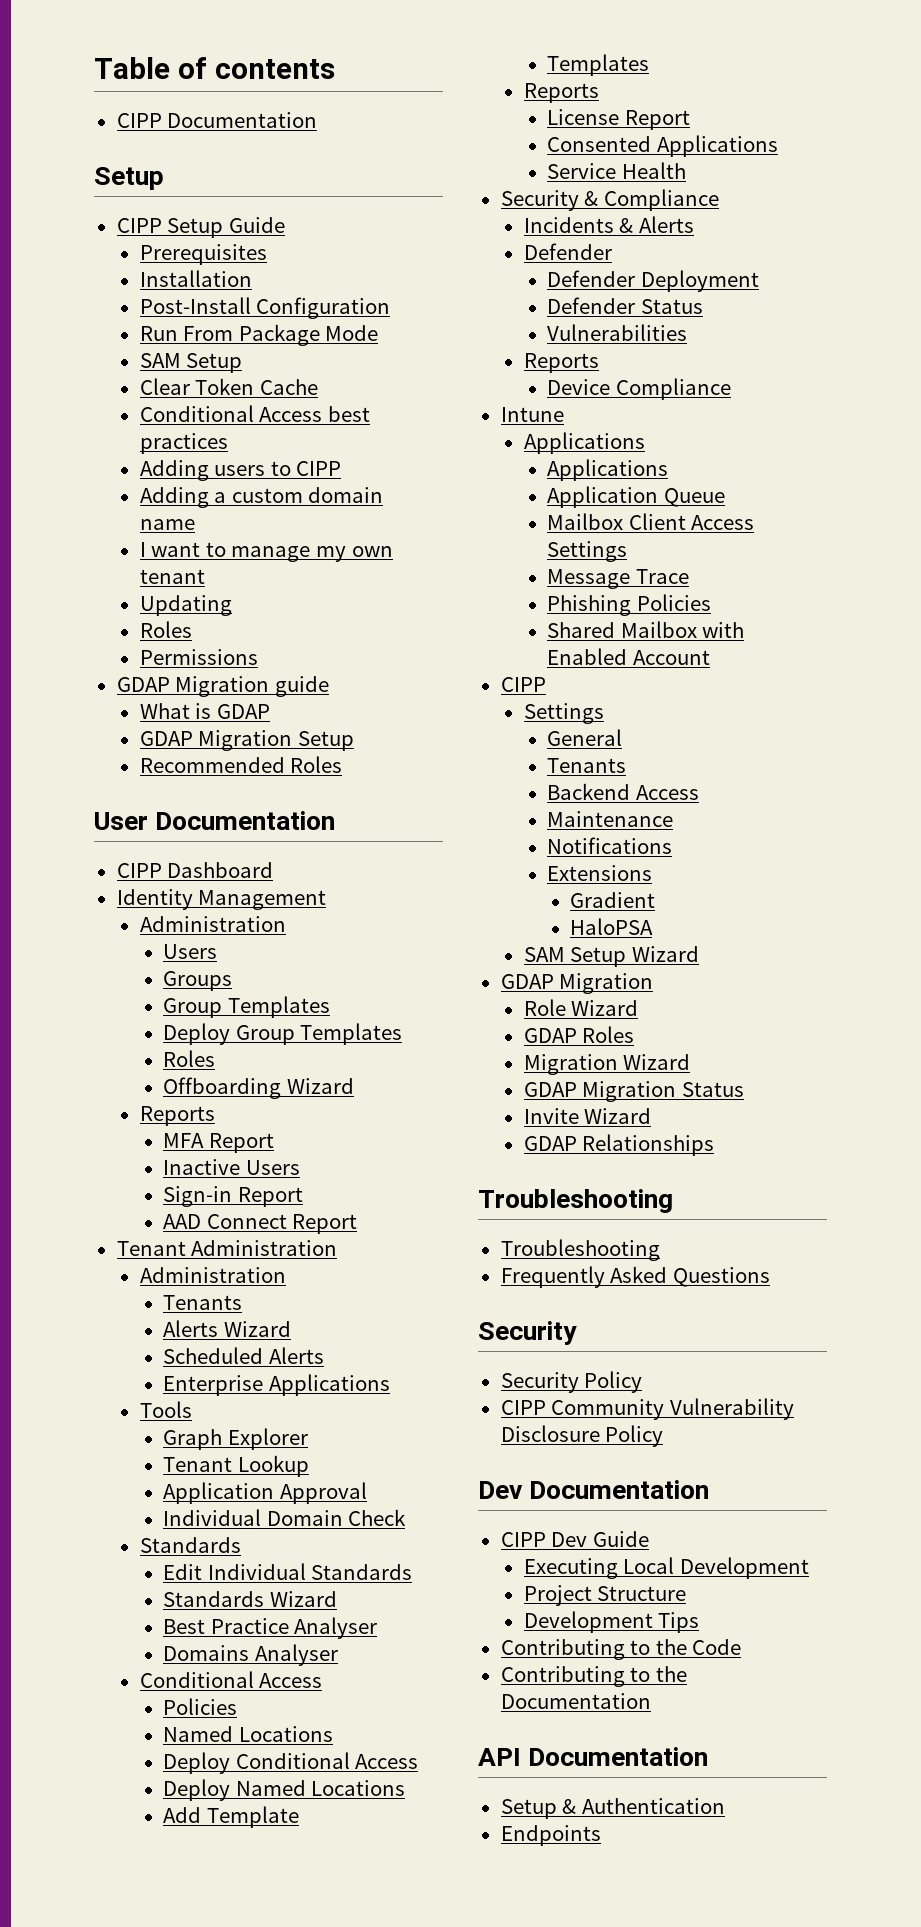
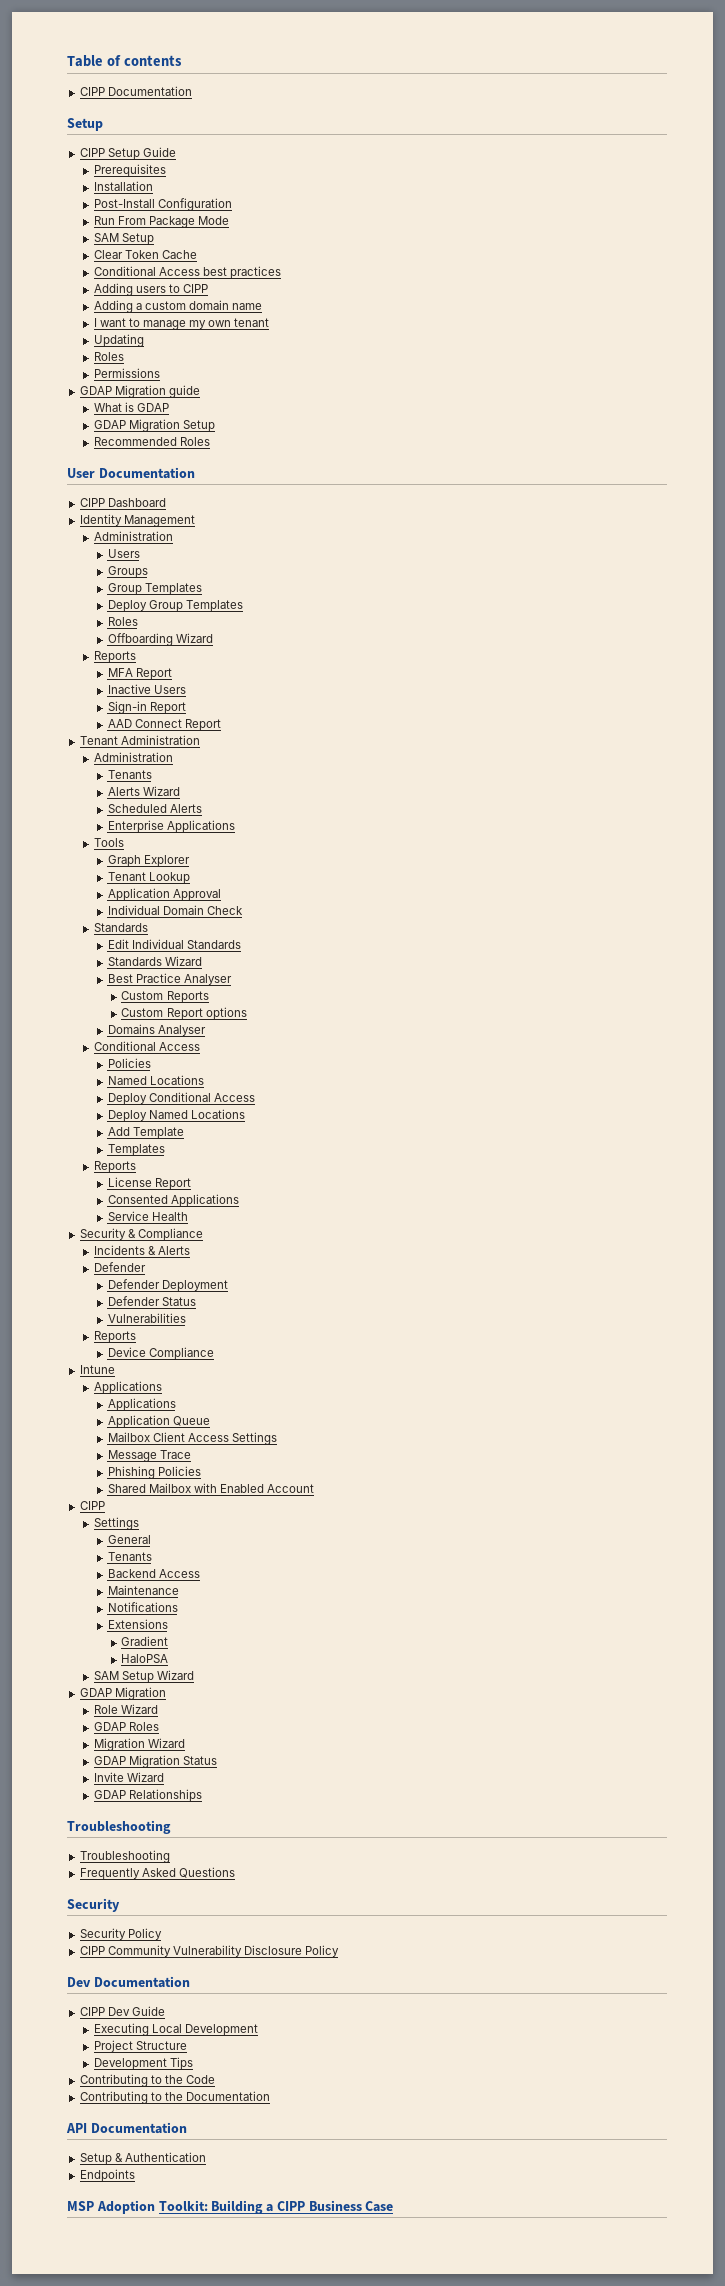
(378, 1628) none -> [121,991,209,1003] [121,1007,247,1020] // Custom Reports // Custom Report options
(601, 1835) none -> [67,2200,394,2214] // MSP Adoption Toolkit: Building a CIPP Business Case

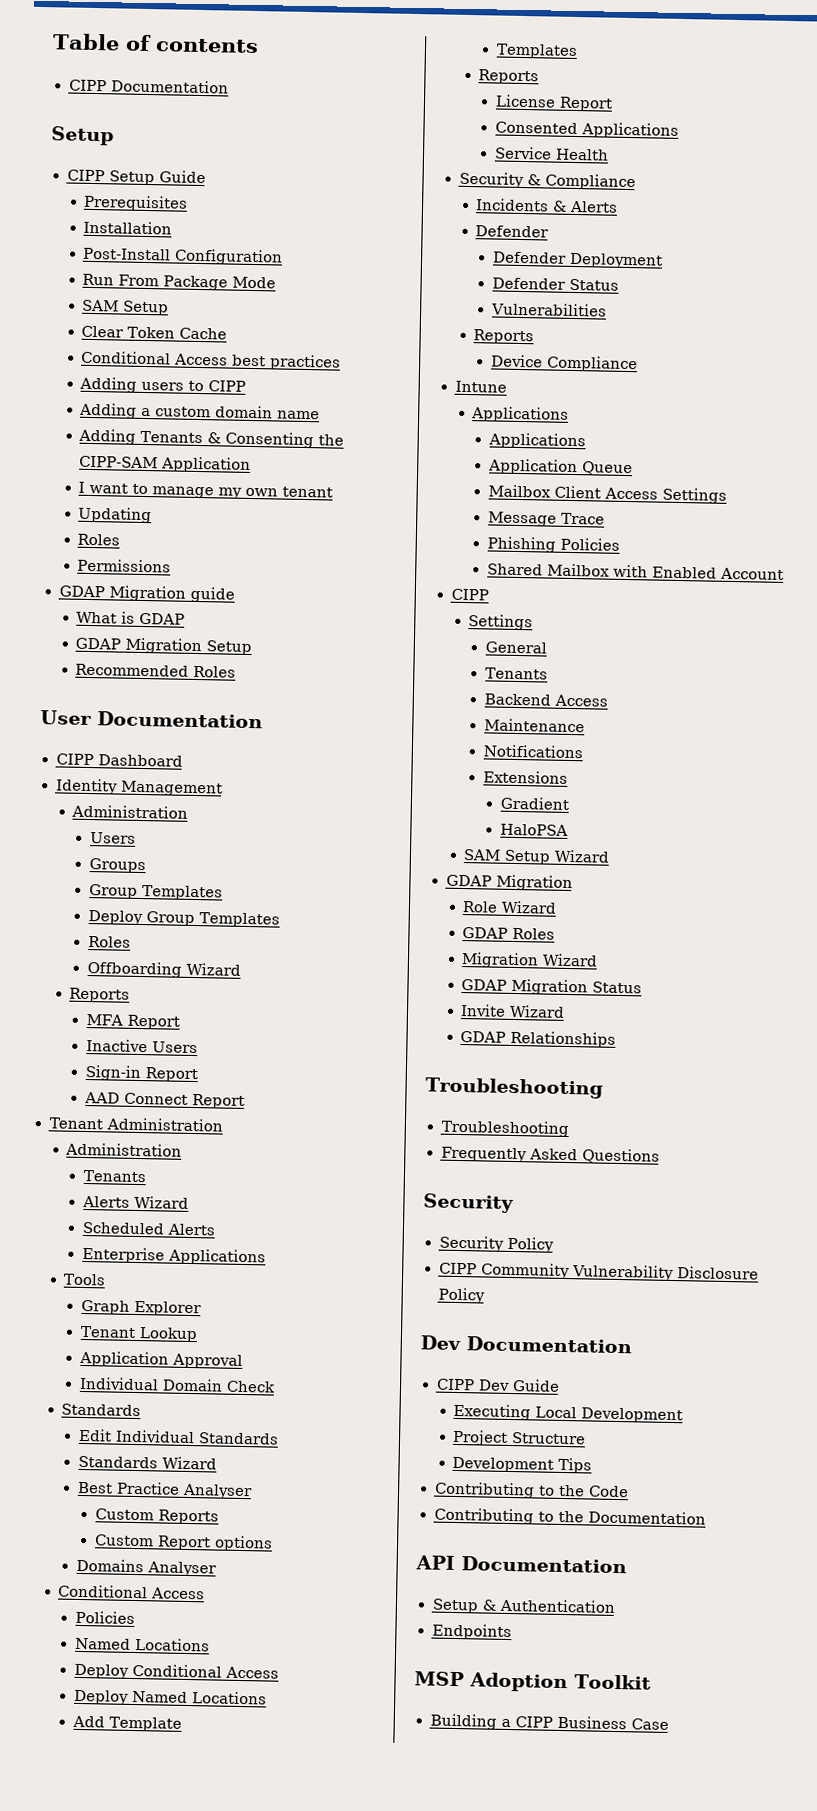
(262, 306) none -> [78,428,345,449] [79,455,252,473] // Adding Tenants & Consenting the CIPP-SAM Application
[158,2200,208,2211] Toolkit: -> [574,1674,651,1690] Toolkit //

